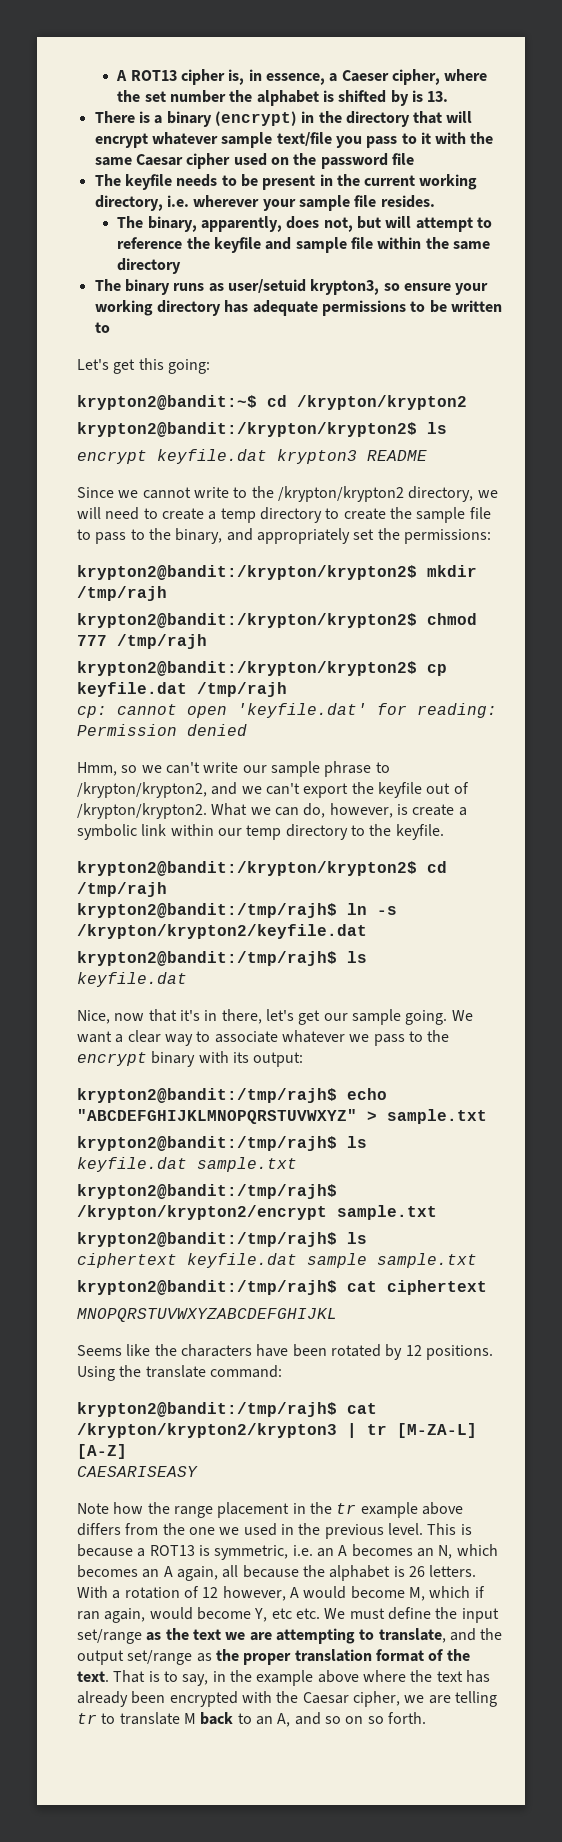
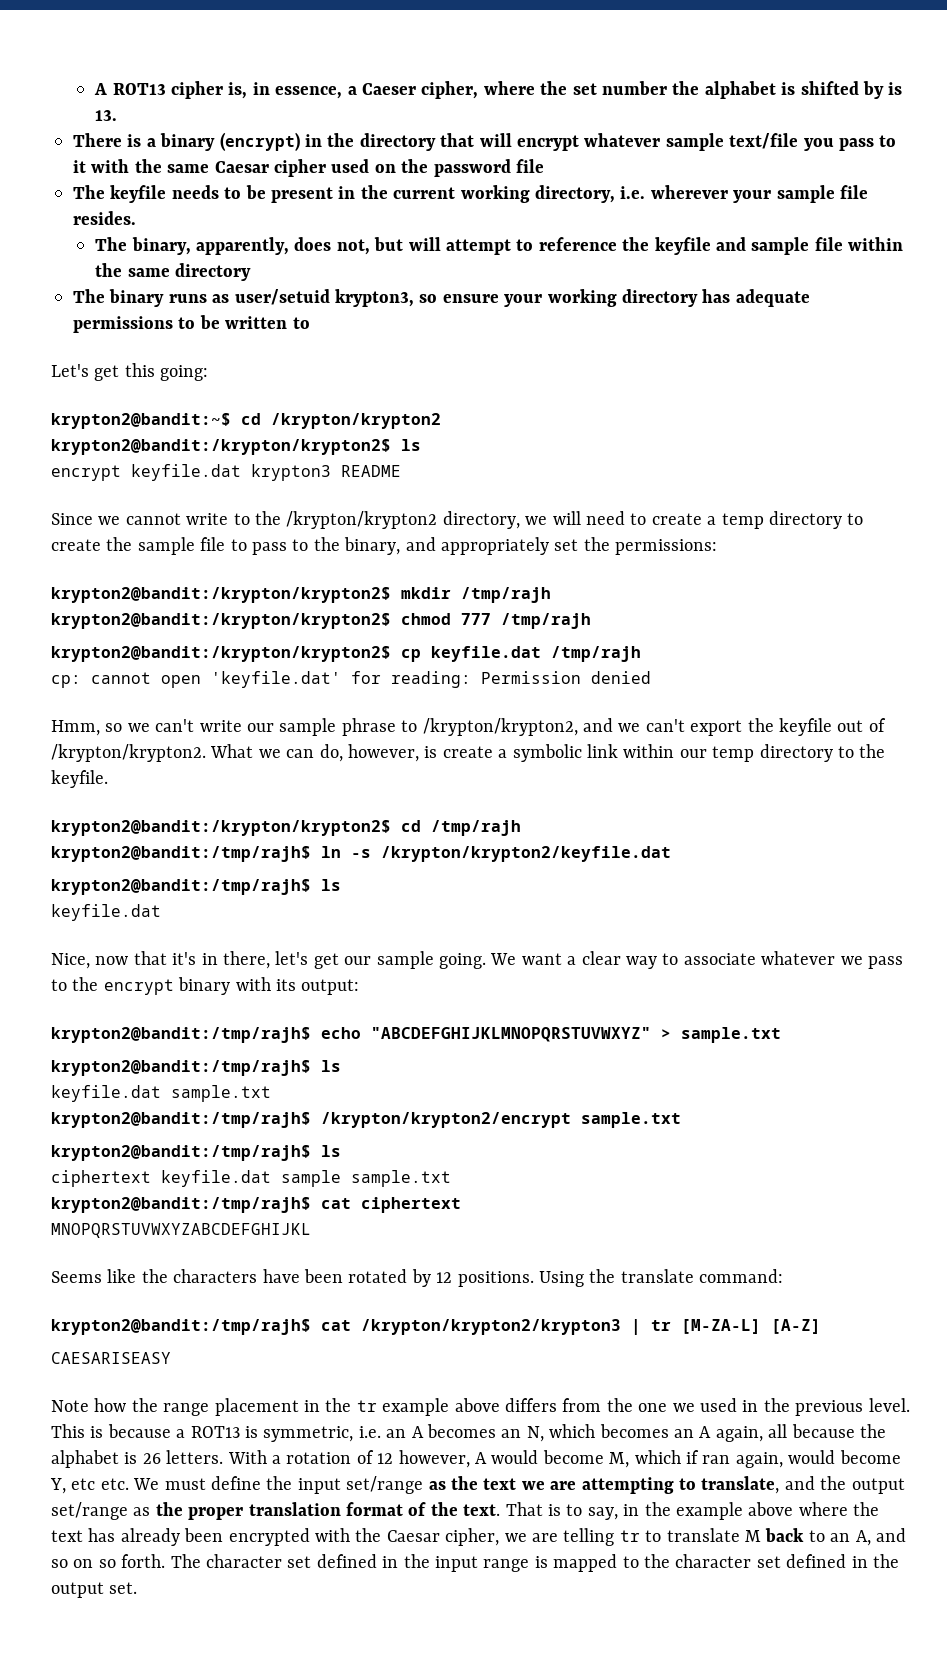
(426, 1718) none -> [170,1554,899,1572] [51,1582,138,1598] The character set defined in the input range is mapped to the character set defined in the output set.

